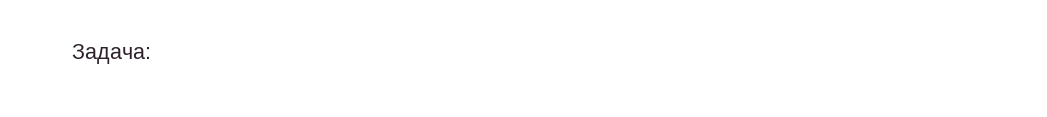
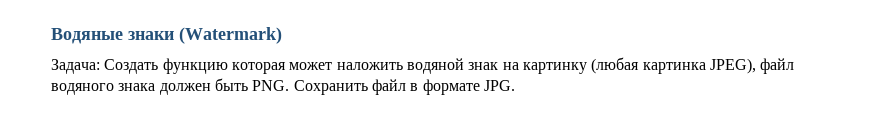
[72,44,151,64] Задача: -> [51,27,282,44] [51,57,795,74] [51,78,515,95] Водяные знаки (Watermark) // Задача: Создать функцию которая может наложить водяной знак на картинку (любая картинка JPEG), файл водяного знака должен быть PNG. Сохранить файл в формате JPG.

